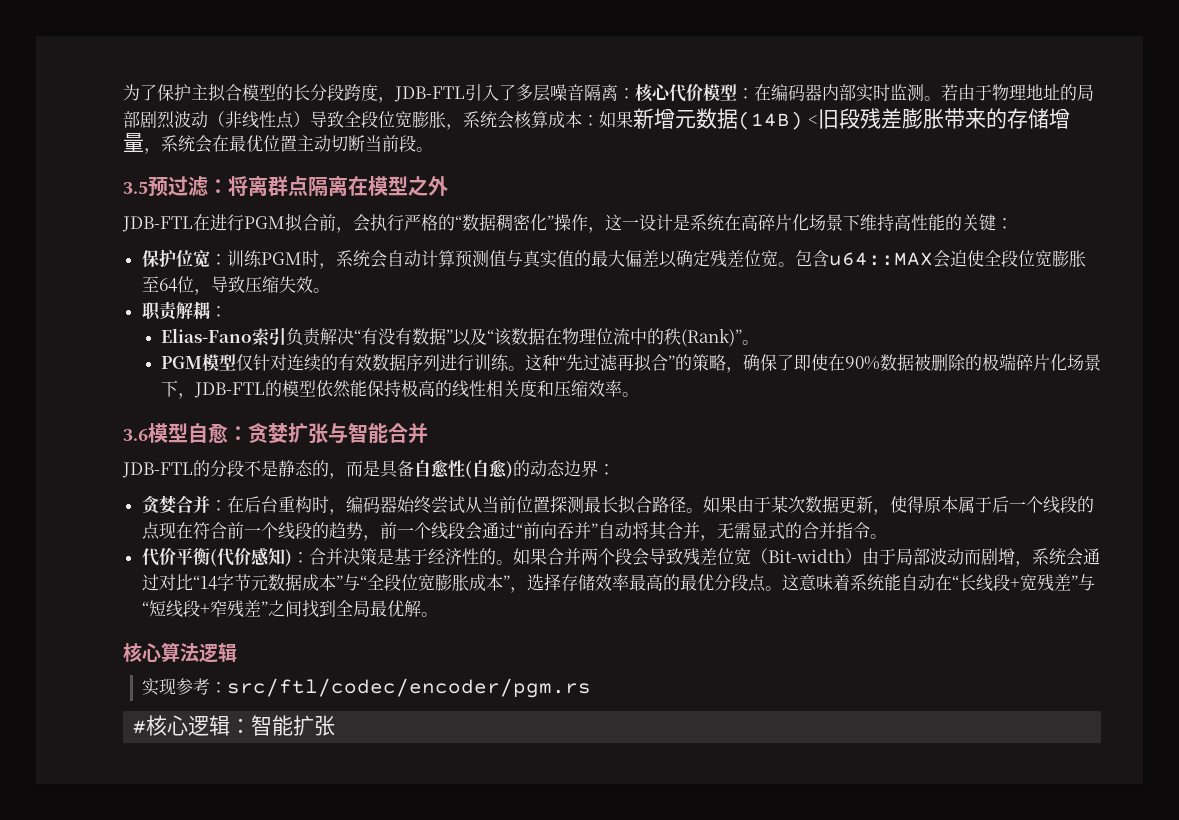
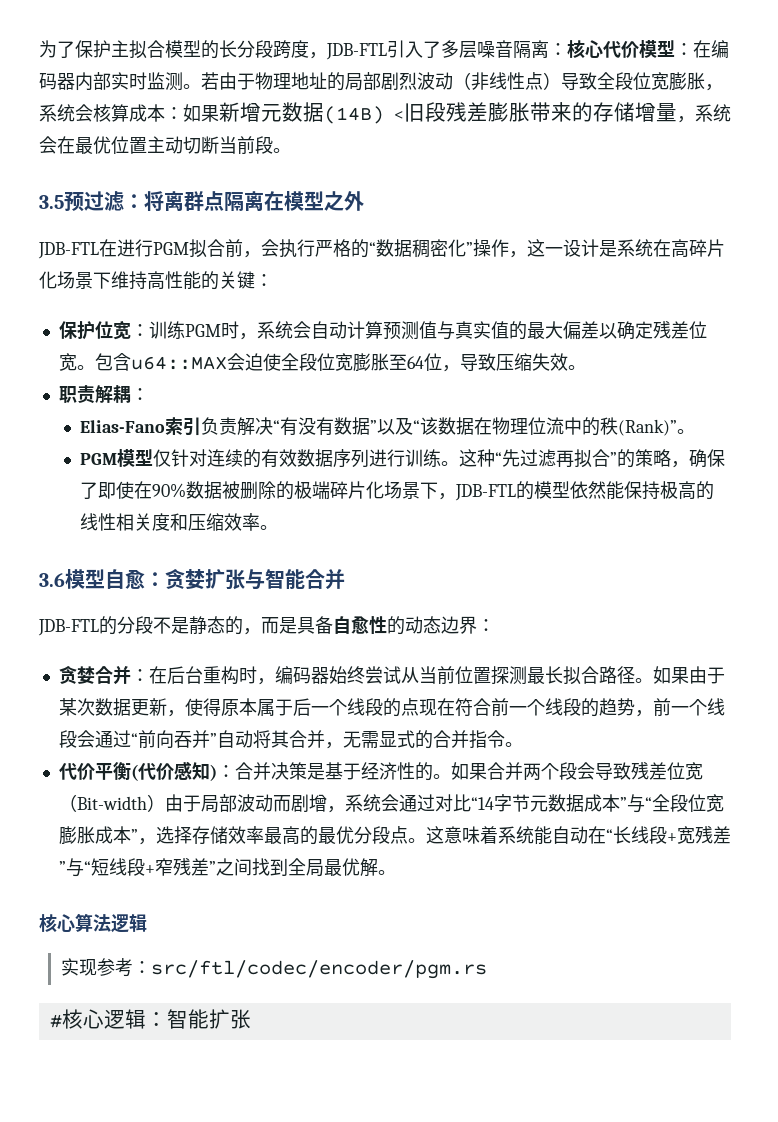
[465,459,513,479] (自愈) -> (387, 625) none

